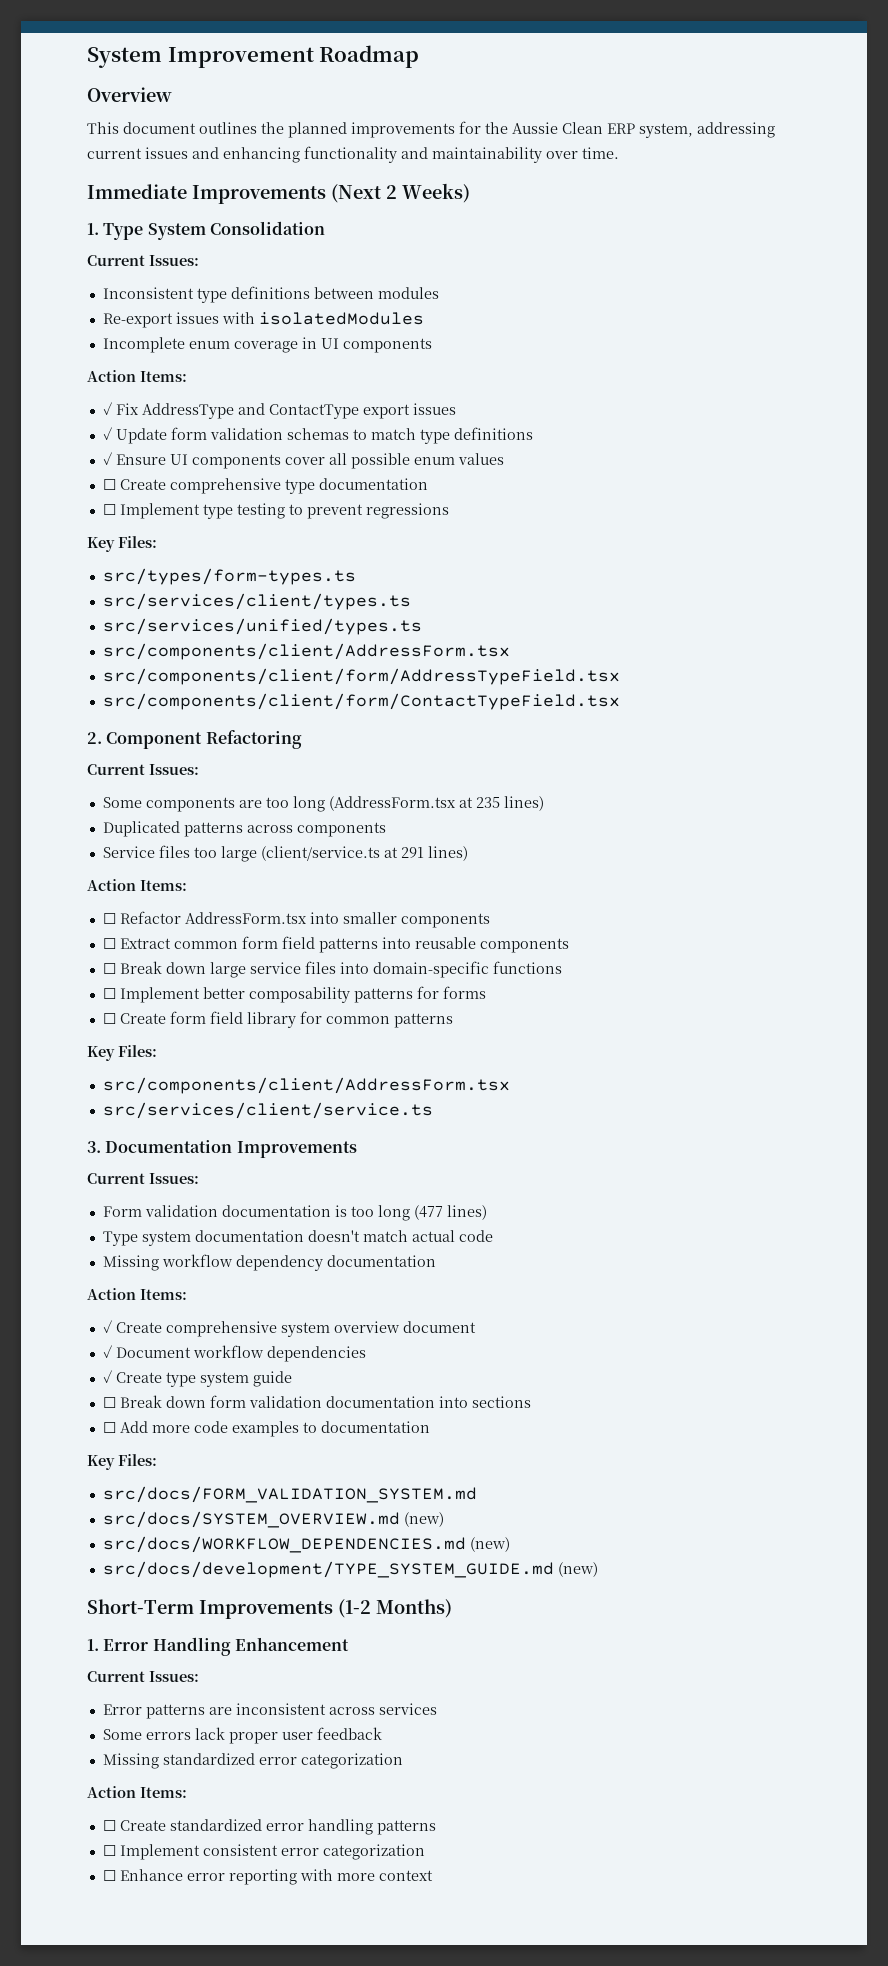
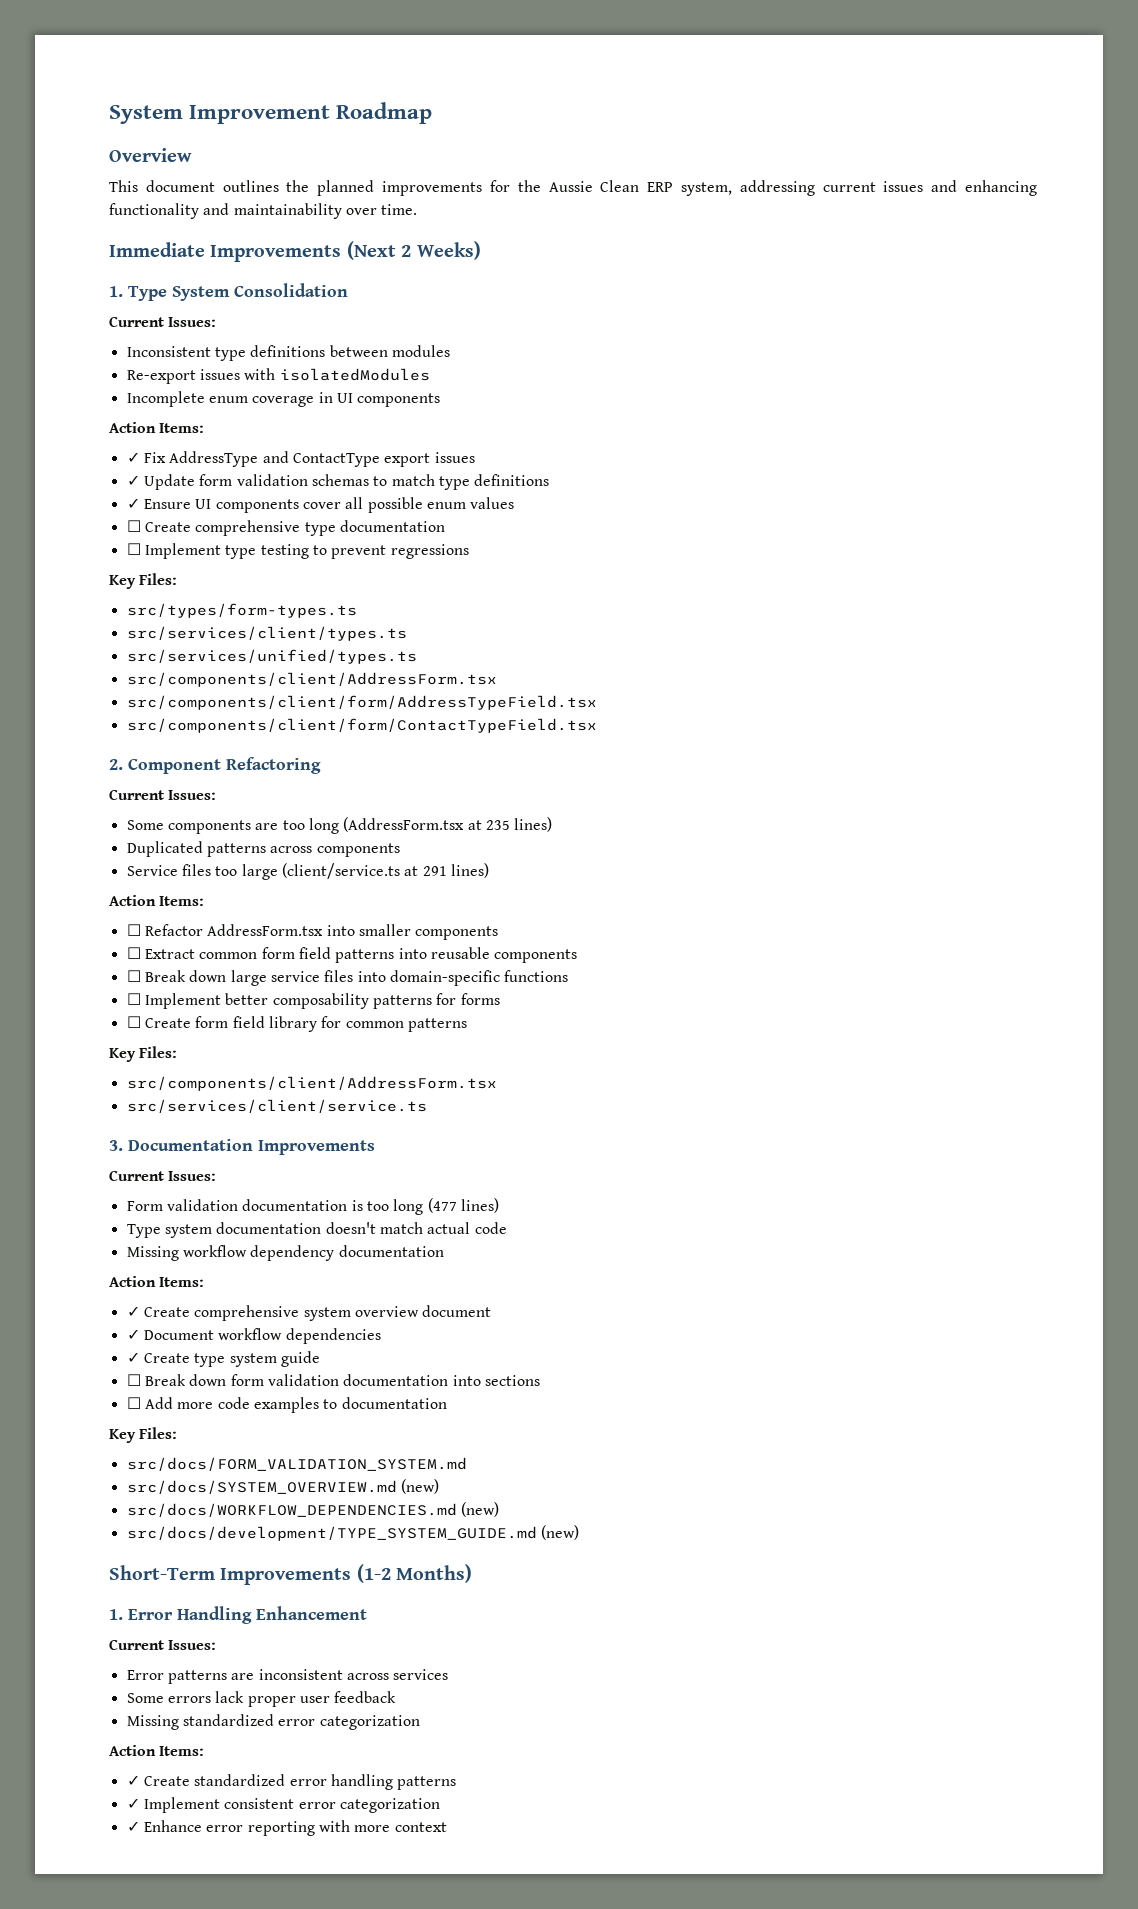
[102,1820,116,1831] ☐ -> [126,1775,140,1786] ✓
[102,1845,116,1856] ☐ -> [126,1798,140,1809] ✓
[102,1870,116,1881] ☐ -> [126,1821,140,1832] ✓

